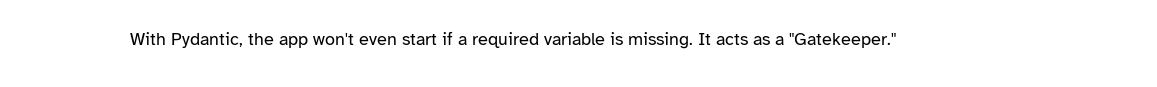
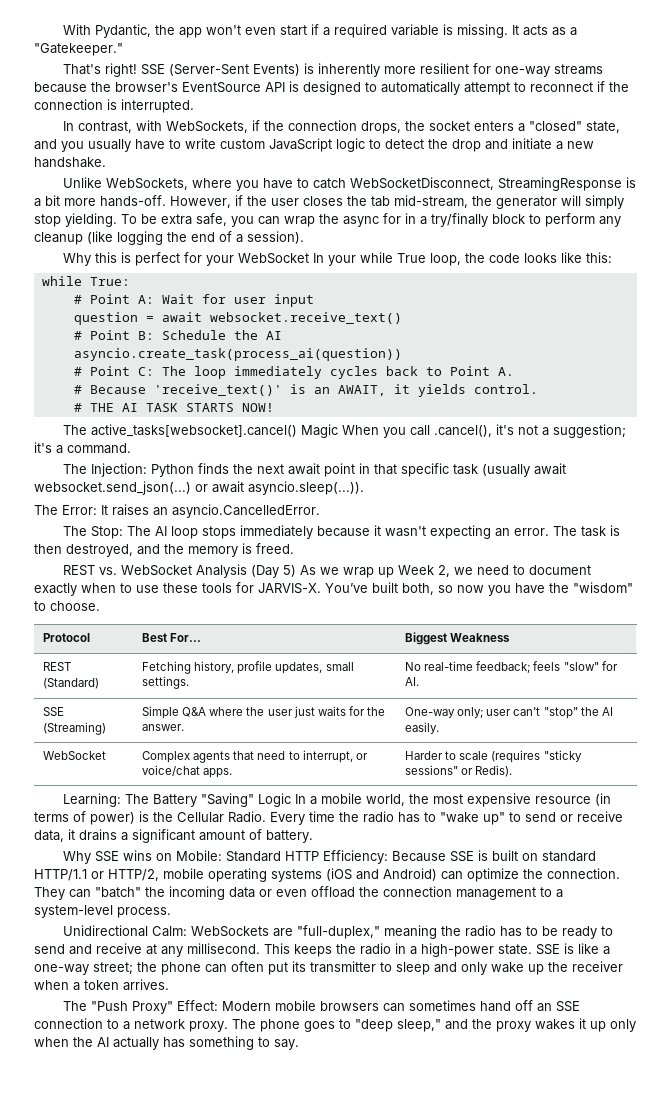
(896, 40) none -> [63,63,604,77] [34,81,629,95] [34,99,194,113] [63,120,621,134] [34,138,594,152] [34,157,106,168] [63,177,637,191] [34,195,624,209] [34,213,621,227] [34,231,304,245] [63,252,613,266] [41,276,130,286] [73,294,314,307] [73,312,402,325] [73,330,282,340] [73,348,402,361] [73,366,514,379] [73,384,538,397] [73,403,274,412] [63,424,627,438] [34,442,131,454] [63,463,567,477] [34,481,364,495] [34,504,320,518] [63,525,621,539] [34,543,294,557] [63,564,592,578] [34,582,633,596] [34,601,100,611] [43,633,91,642] [142,633,202,642] [405,632,511,645] [43,662,72,671] [43,678,100,689] [142,661,354,674] [142,676,190,689] [405,661,618,674] [405,677,420,686] [43,707,65,716] [43,722,107,735] [142,706,385,719] [142,724,185,731] [405,707,613,719] [405,722,440,734] [43,751,107,760] [142,750,368,763] [142,765,233,778] [405,750,582,763] [405,765,513,777] [63,793,612,807] [34,811,623,825] [34,829,313,843] [63,850,597,864] [34,868,620,882] [34,886,563,900] [34,905,171,918] [63,925,614,939] [34,943,610,957] [34,961,623,975] [34,979,169,991] [63,1000,581,1014] [34,1018,636,1032] [34,1036,299,1050] // That's right! SSE (Server-Sent Events) is inherently more resilient for one-way streams because the browser's EventSource API is designed to automatically attempt to reconnect if the connection is interrupted. // In contrast, with WebSockets, if the connection drops, the socket enters a "closed" state, and you usually have to write custom JavaScript logic to detect the drop and initiate a new handshake. // Unlike WebSockets, where you have to catch WebSocketDisconnect, StreamingResponse is a bit more hands-off. However, if the user closes the tab mid-stream, the generator will simply stop yielding. To be extra safe, you can wrap the async for in a try/finally block to perform any cleanup (like logging the end of a session). // Why this is perfect for your WebSocket In your while True loop, the code looks like this: // while True: // # Point A: Wait for user input // question = await websocket.receive_text() // # Point B: Schedule the AI // asyncio.create_task(process_ai(question)) // # Point C: The loop immediately cycles back to Point A. // # Because 'receive_text()' is an AWAIT, it yields control. // # THE AI TASK STARTS NOW! // The active_tasks[websocket].cancel() Magic When you call .cancel(), it's not a suggestion; it's a command. // The Injection: Python finds the next await point in that specific task (usually await websocket.send_json(...) or await asyncio.sleep(...)). // The Error: It raises an asyncio.CancelledError. // The Stop: The AI loop stops immediately because it wasn't expecting an error. The task is then destroyed, and the memory is freed. // REST vs. WebSocket Analysis (Day 5) As we wrap up Week 2, we need to document exactly when to use these tools for JARVIS-X. You’ve built both, so now you have the "wisdom" to choose. // Protocol | Best For... | Biggest Weakness // REST (Standard) | Fetching history, profile updates, small settings. | No real-time feedback; feels "slow" for AI. // SSE (Streaming) | Simple Q&A where the user just waits for the answer. | One-way only; user can't "stop" the AI easily. // WebSocket | Complex agents that need to interrupt, or voice/chat apps. | Harder to scale (requires "sticky sessions" or Redis). // Learning: The Battery "Saving" Logic In a mobile world, the most expensive resource (in terms of power) is the Cellular Radio. Every time the radio has to "wake up" to send or receive data, it drains a significant amount of battery. // Why SSE wins on Mobile: Standard HTTP Efficiency: Because SSE is built on standard HTTP/1.1 or HTTP/2, mobile operating systems (iOS and Android) can optimize the connection. They can "batch" the incoming data or even offload the connection management to a system-level process. // Unidirectional Calm: WebSockets are "full-duplex," meaning the radio has to be ready to send and receive at any millisecond. This keeps the radio in a high-power state. SSE is like a one-way street; the phone can often put its transmitter to sleep and only wake up the receiver when a token arrives. // The "Push Proxy" Effect: Modern mobile browsers can sometimes hand off an SSE connection to a network proxy. The phone goes to "deep sleep," and the proxy wakes it up only when the AI actually has something to say.

